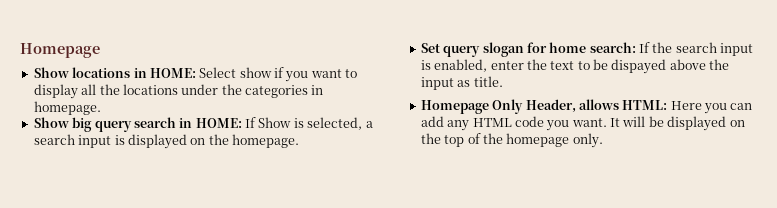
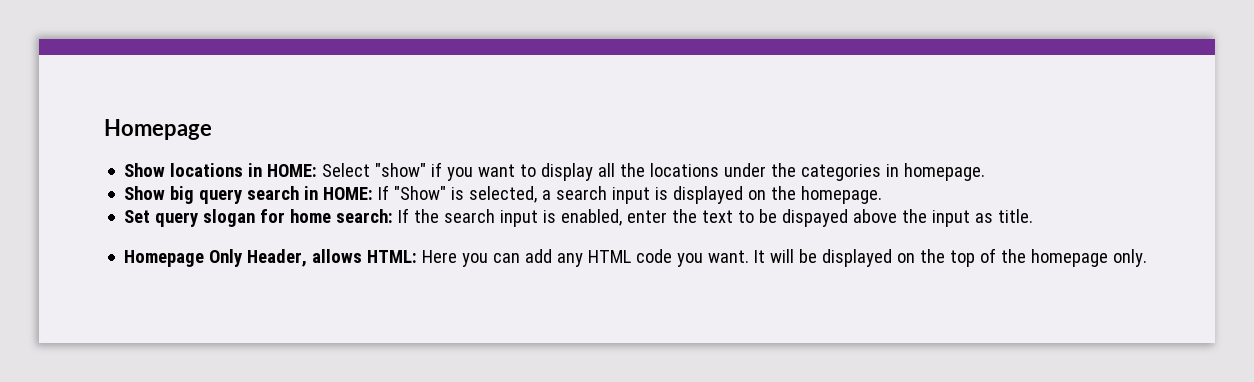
[239,67,272,78] show -> [375,163,427,177] "show"
[258,117,292,128] Show -> [394,186,447,200] "Show"

